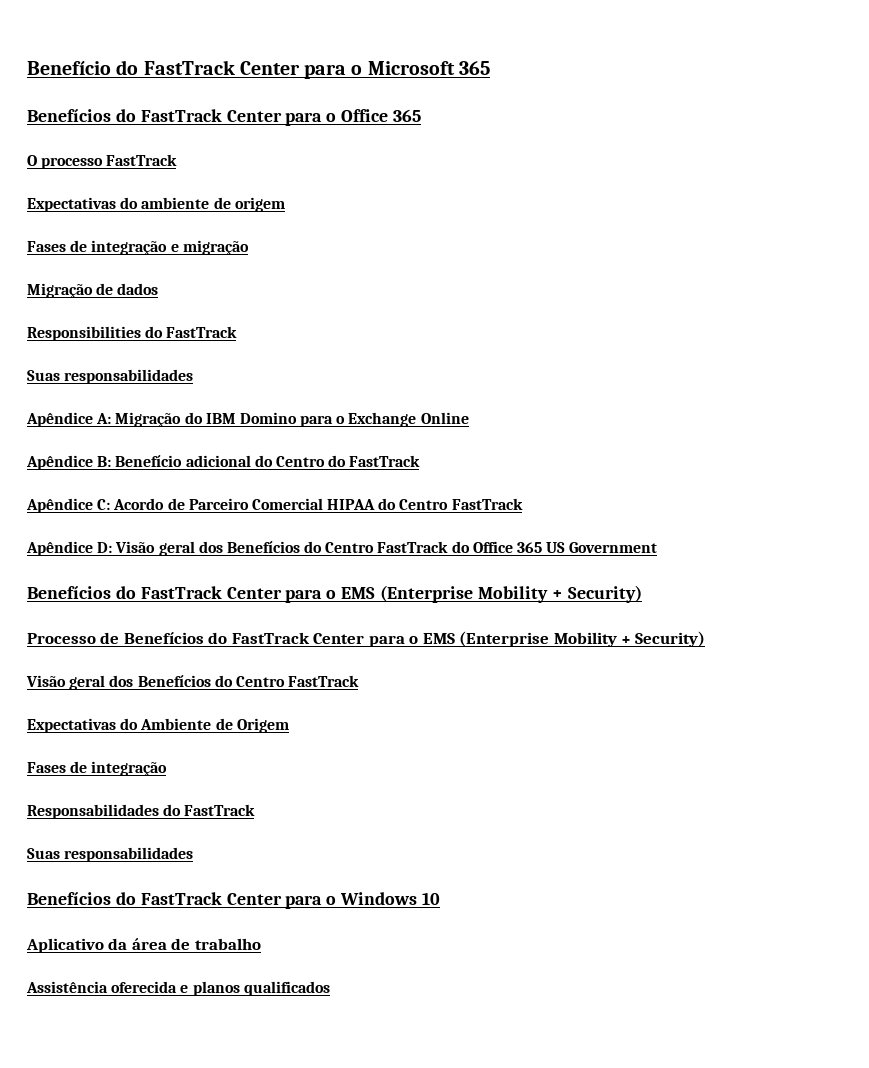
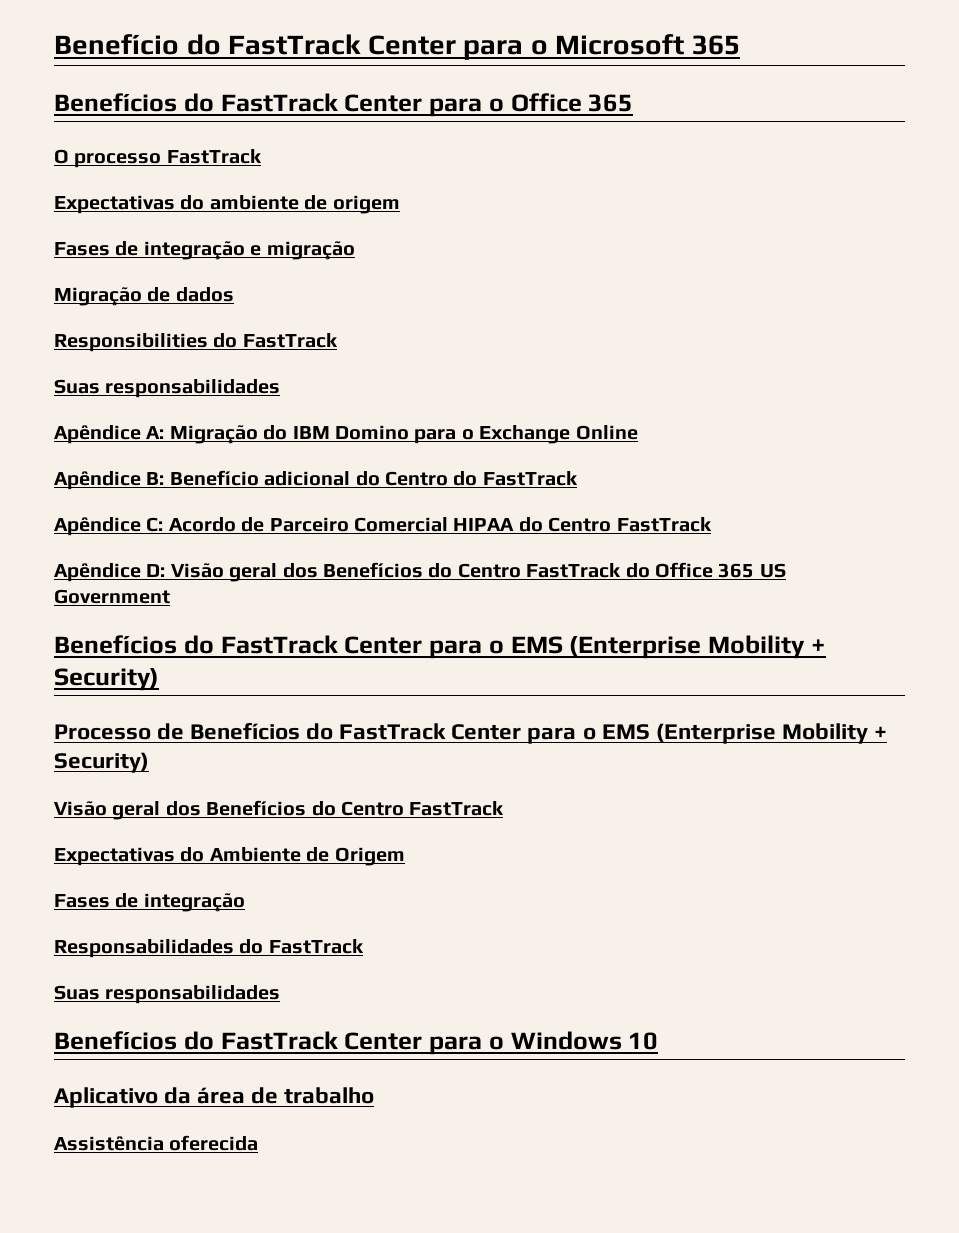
[180,981,330,996] e planos qualificados -> (259, 1143) none

